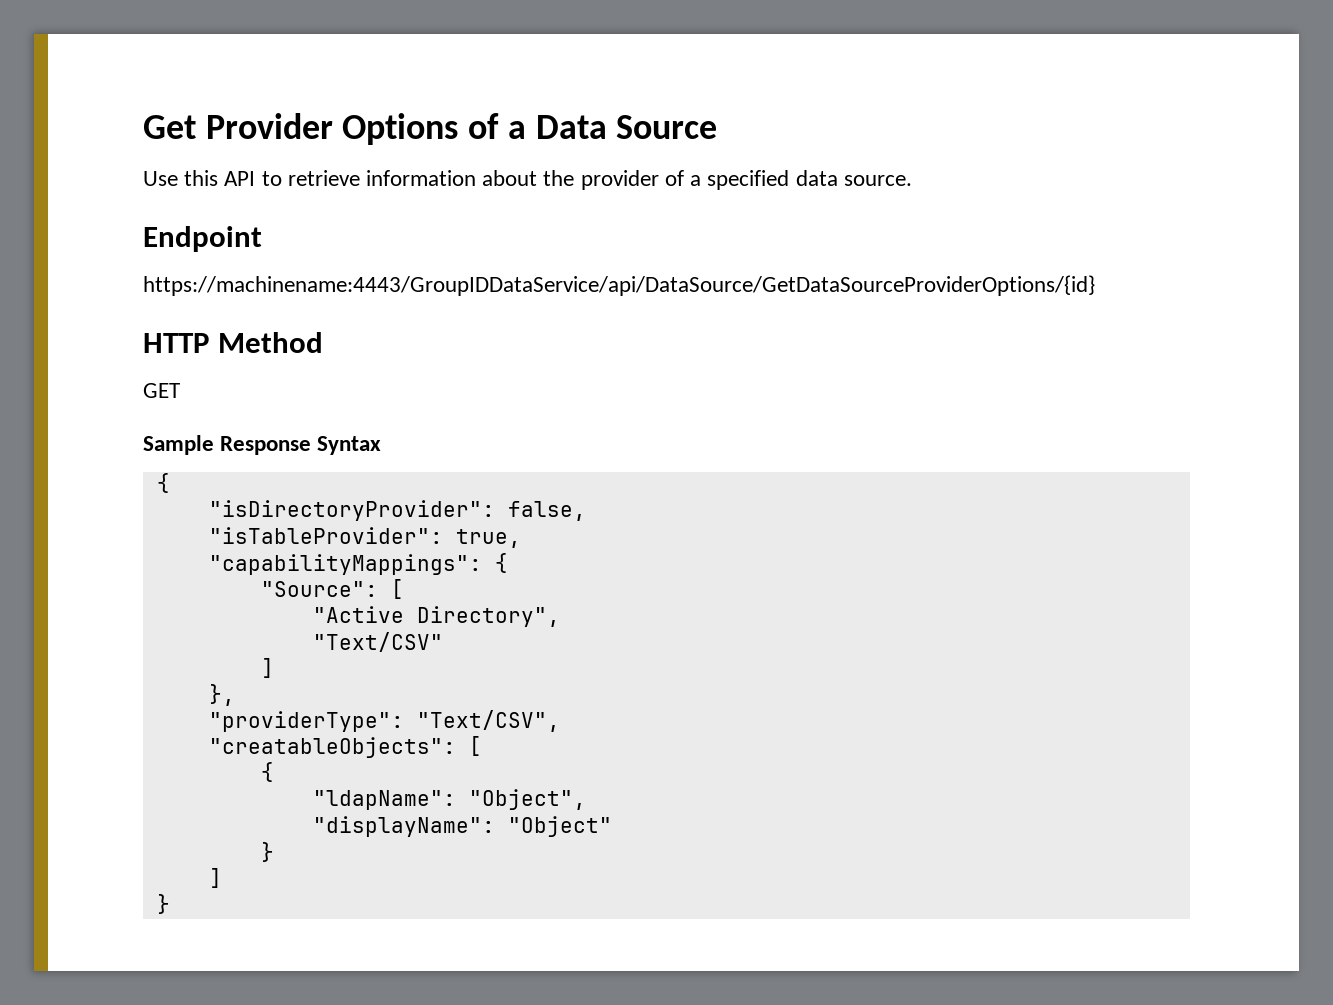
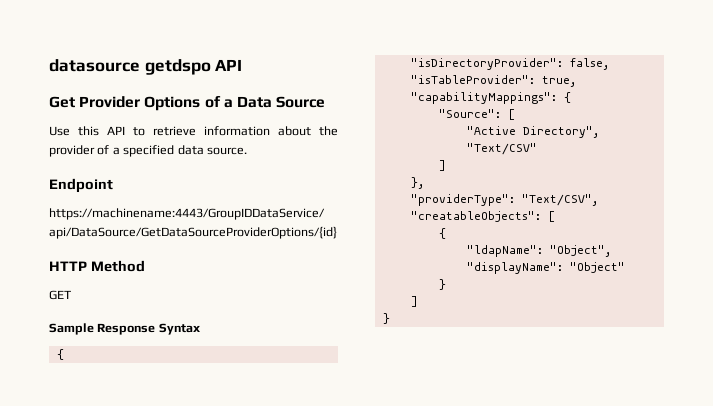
(143, 127) none -> [49,59,243,75] datasource getdspo API //

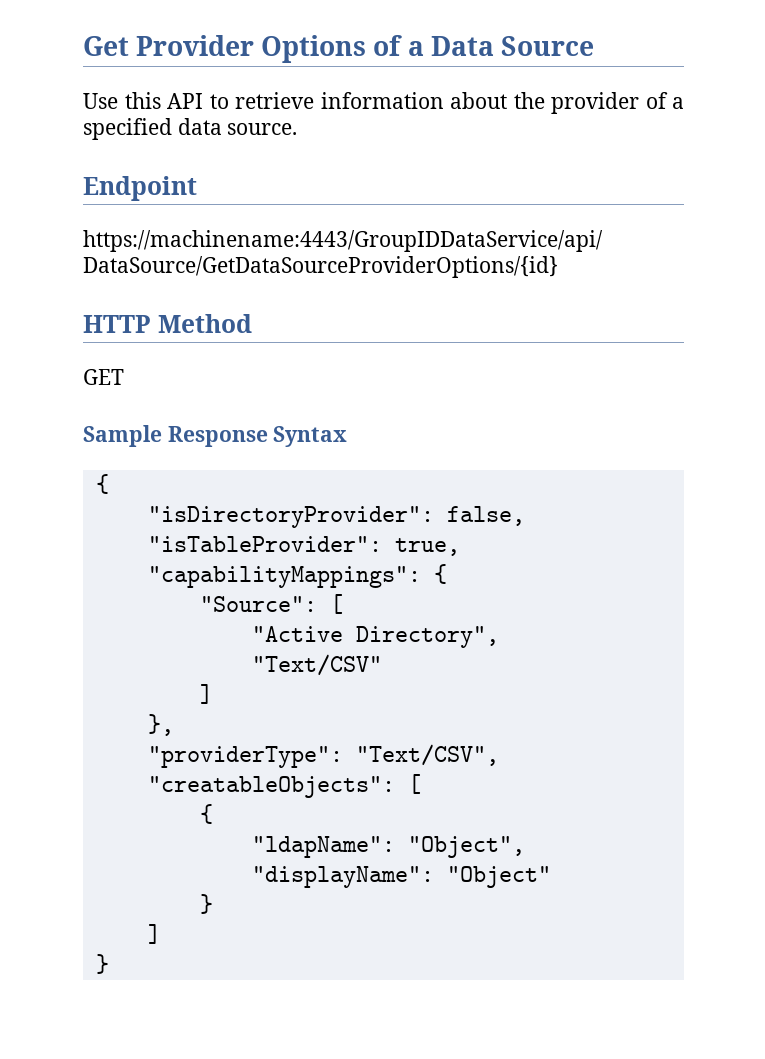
[49,59,243,75] datasource getdspo API // -> (83, 46) none

